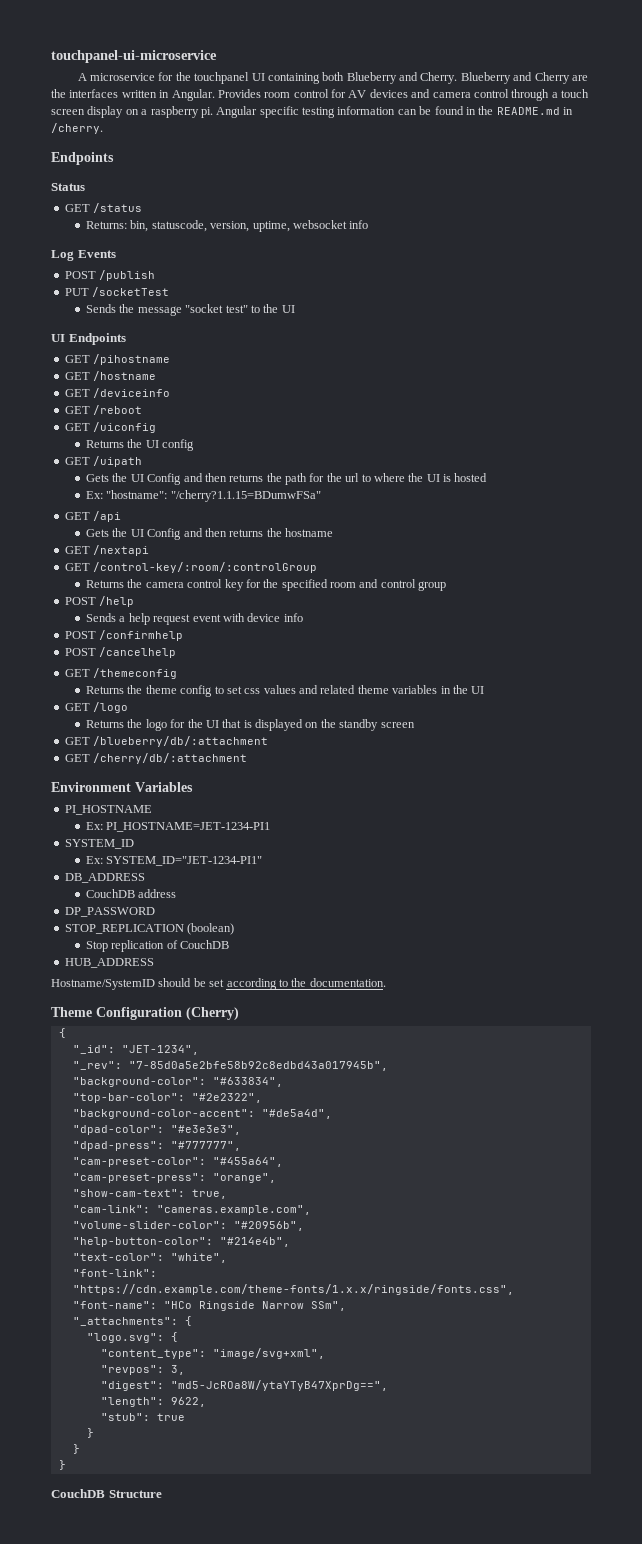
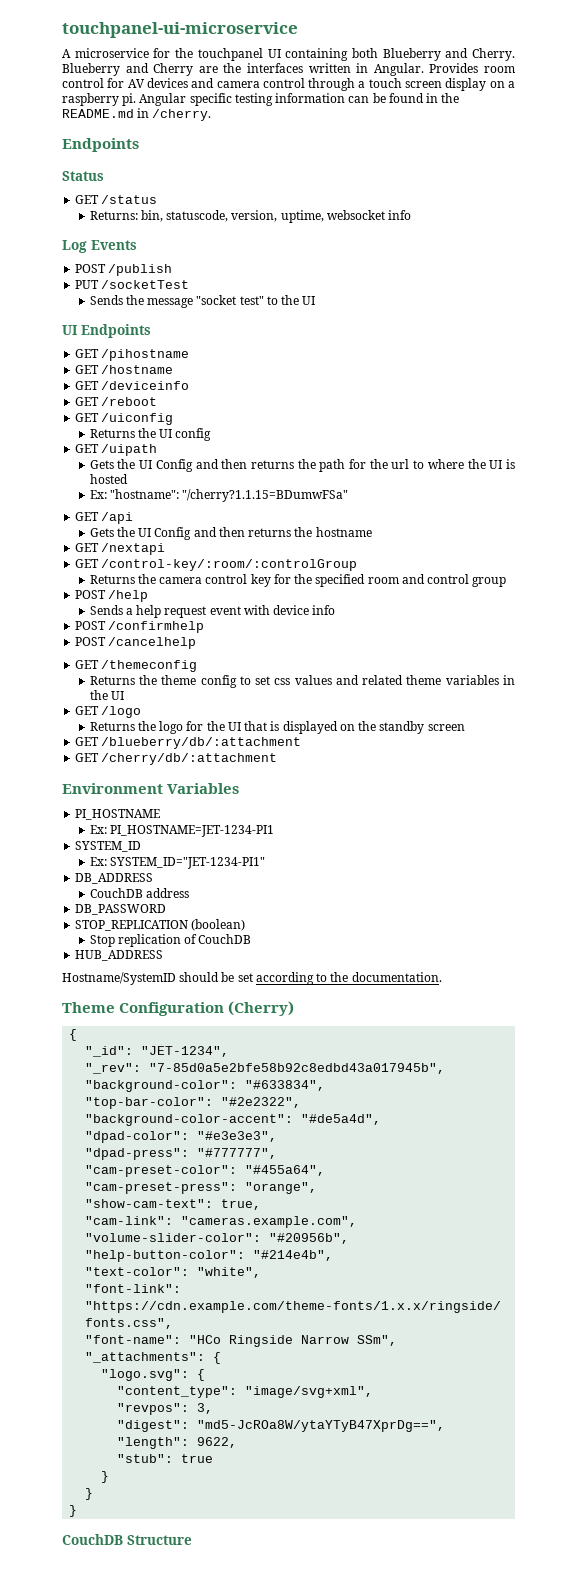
[64,907,155,917] DP_PASSWORD -> [75,904,167,915] DB_PASSWORD

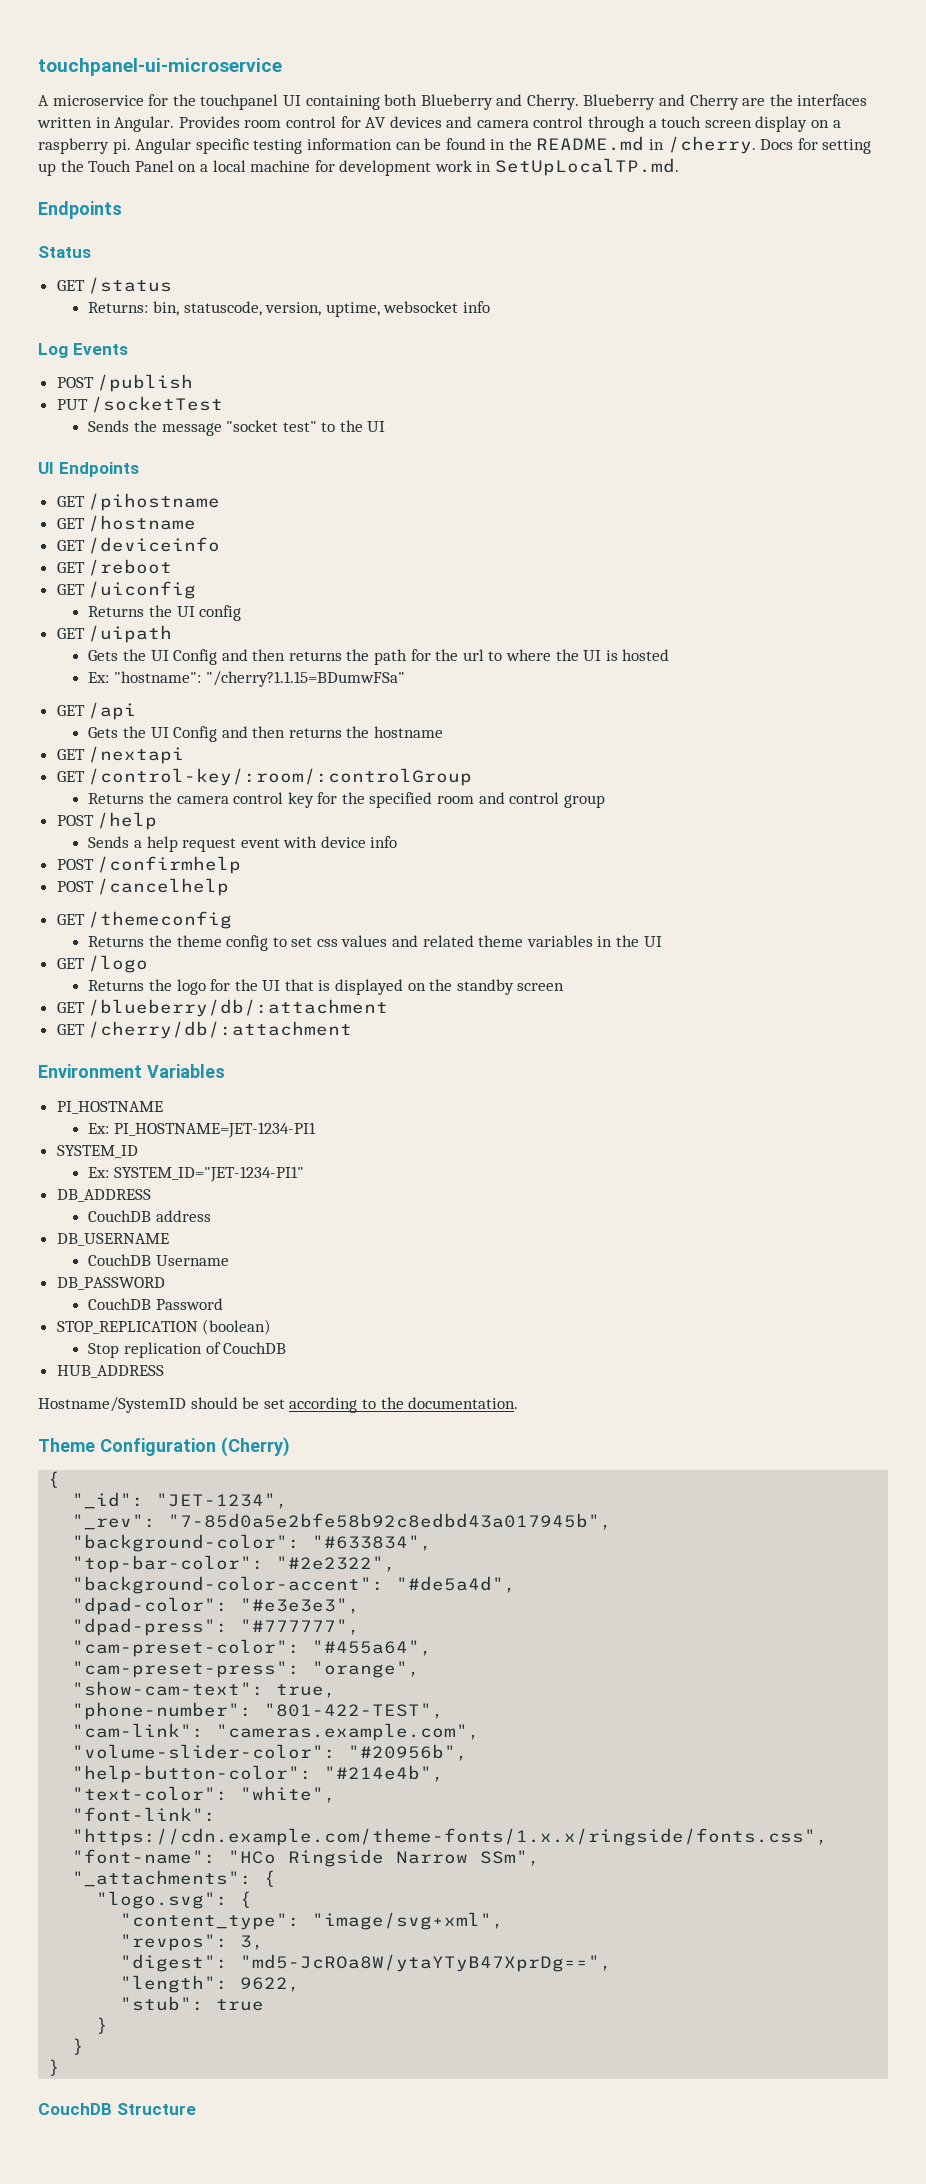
(212, 115) none -> [760,138,872,154] [38,158,680,176] Docs for setting up the Touch Panel on a local machine for development work in SetUpLocalTP.md.
(189, 893) none -> [56,1233,169,1246] [88,1254,229,1266] // DB_USERNAME // CouchDB Username
(167, 909) none -> [88,1298,223,1310] // CouchDB Password
(262, 1204) none -> [72,1702,445,1720] // "phone-number": "801-422-TEST",

